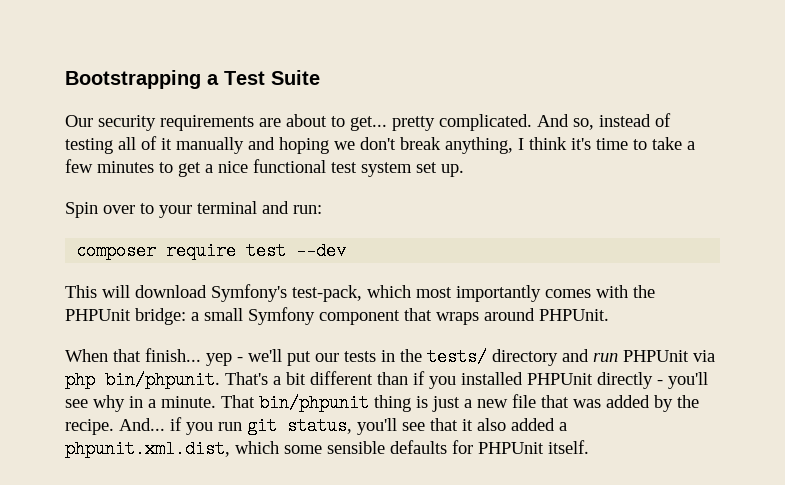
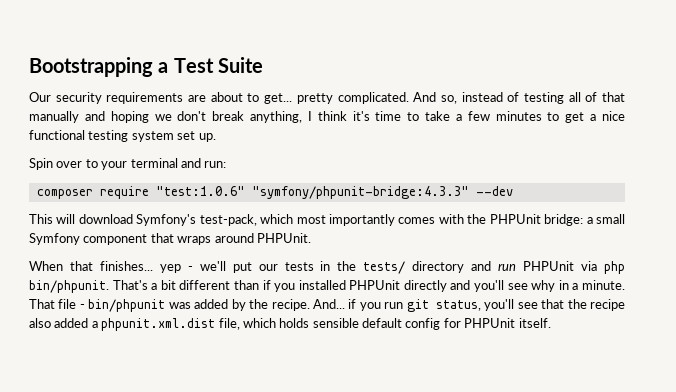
[161,138,172,150] it -> [602,92,625,102] that
[331,162,357,173] test -> [88,130,129,142] testing
[246,242,287,260] test -> [155,186,469,199] "test:1.0.6" "symfony/phpunit-bridge:4.3.3"
[145,348,201,362] finish... -> [99,261,153,271] finishes...
[657,380,663,385] - -> [450,280,471,290] and
[259,394,569,412] bin/phpunit thing is just a new file that -> [58,299,166,312] file - bin/phpunit
[462,419,473,431] it -> [567,299,625,311] the recipe
[65,440,447,458] phpunit.xml.dist, which some sensible defaults -> [101,318,441,331] phpunit.xml.dist file, which holds sensible default config

